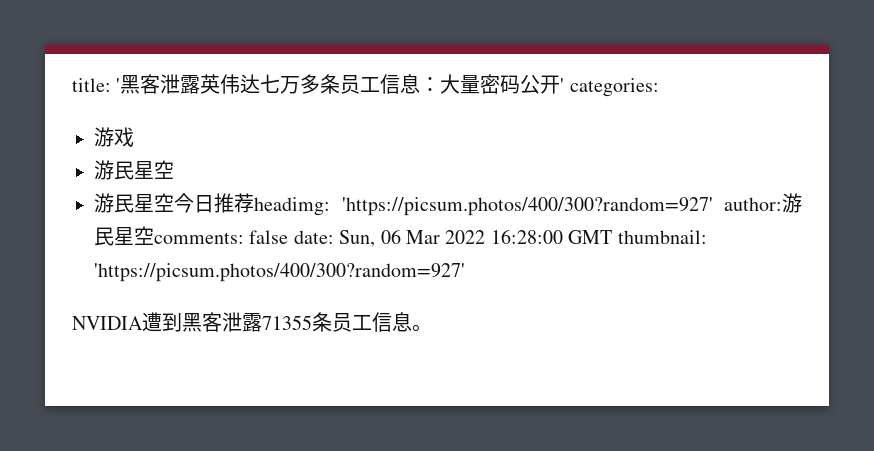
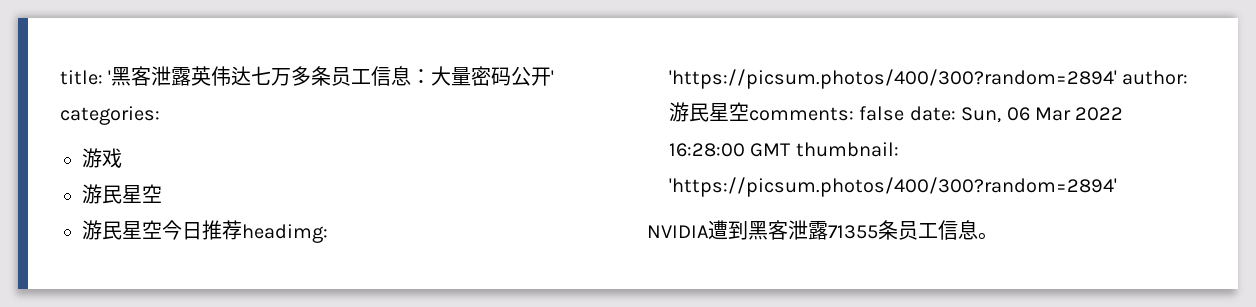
[341,197,713,216] 'https://picsum.photos/400/300?random=927' -> [669,69,1117,89] 'https://picsum.photos/400/300?random=2894'
[94,263,465,282] 'https://picsum.photos/400/300?random=927' -> [669,177,1117,197] 'https://picsum.photos/400/300?random=2894'

